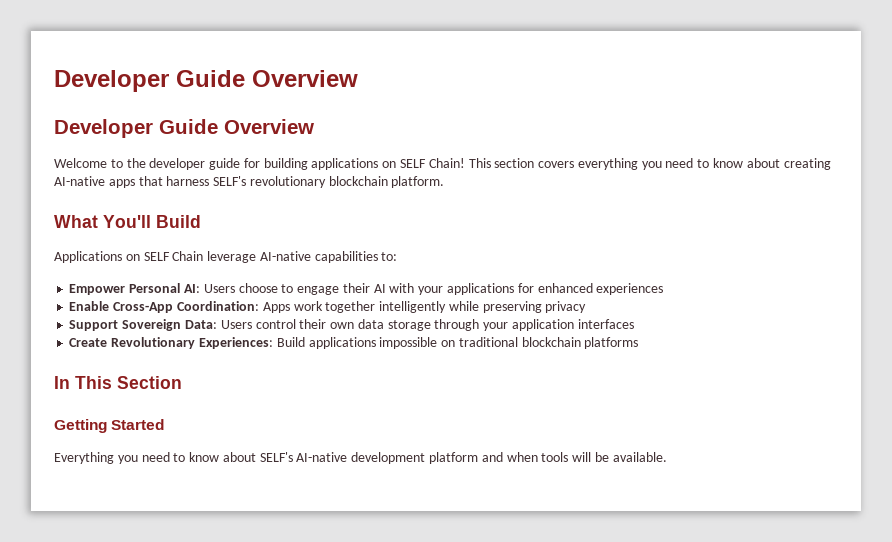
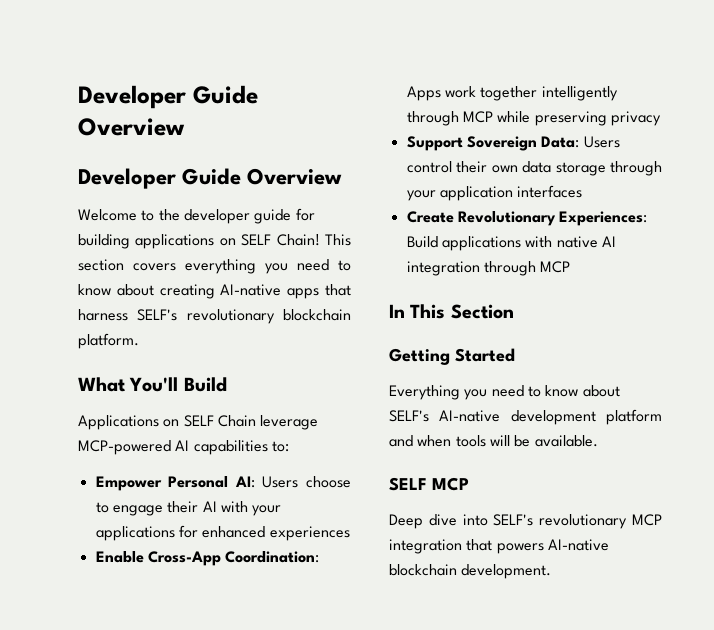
[259,251,311,261] AI-native -> [78,440,190,455] MCP-powered AI
(447, 307) none -> [406,111,493,126] through MCP
[379,337,639,349] impossible on traditional blockchain platforms -> [525,236,616,248] [406,261,571,276] with native AI integration through MCP
(667, 457) none -> [389,477,469,491] [389,514,662,529] [389,539,609,554] [389,564,552,579] // SELF MCP // Deep dive into SELF's revolutionary MCP integration that powers AI-native blockchain development.

